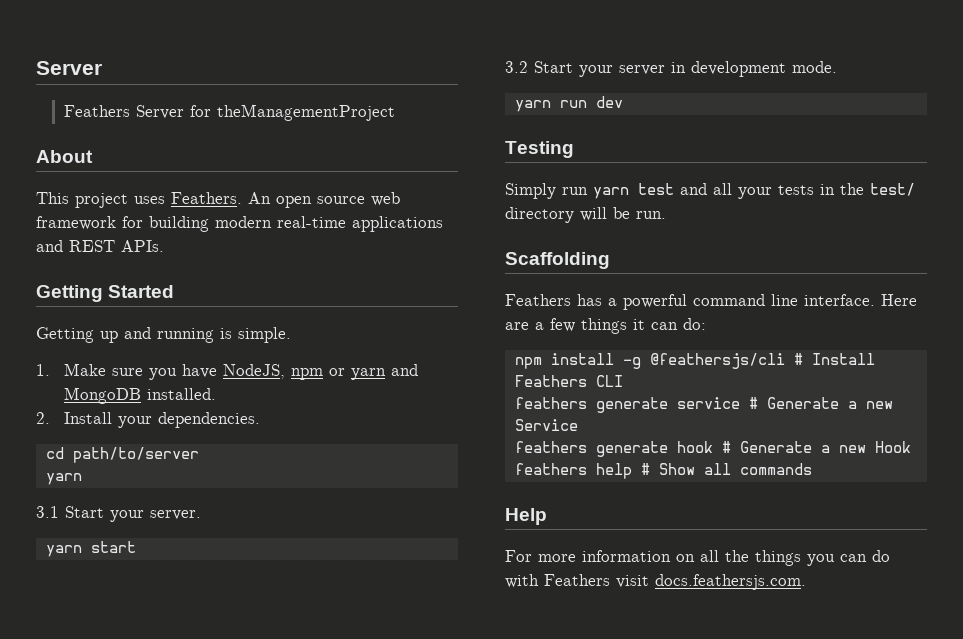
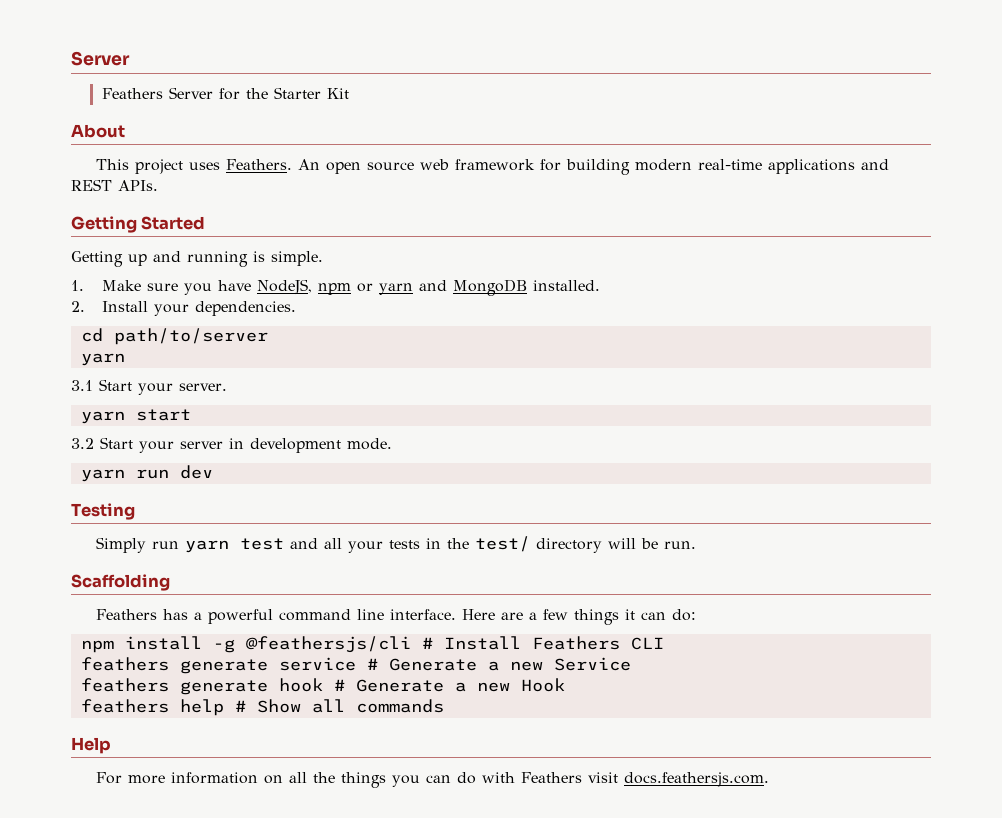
[216,104,395,121] theManagementProject -> [245,87,349,99] the Starter Kit

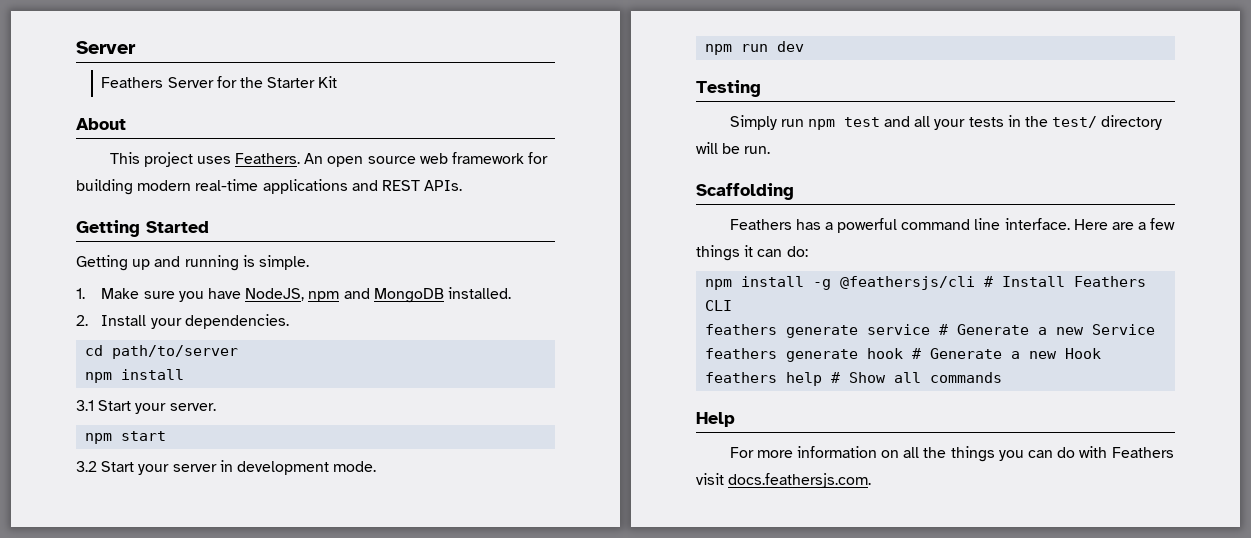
[356,283,413,295] or yarn -> (340, 296) none
[80,353,125,366] yarn -> [85,369,185,383] npm install
[80,411,125,424] yarn -> [85,433,113,444] npm
[80,469,125,482] yarn -> [705,44,733,55] npm
[185,540,230,553] yarn -> [807,119,835,130] npm

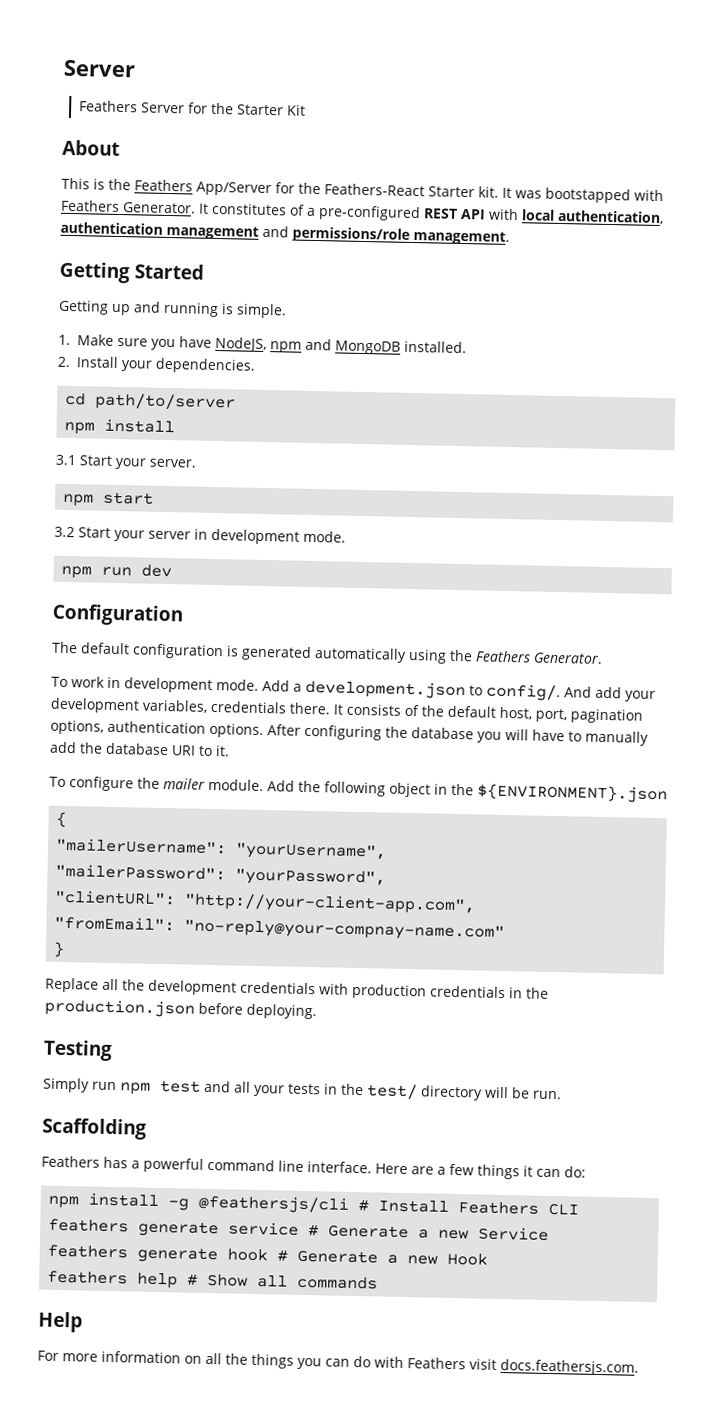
[143,152,549,167] [76,179,463,195] project uses Feathers. An open source web framework for building modern real-time applications and REST APIs. -> [93,178,664,204] [61,199,664,225] [60,221,510,245] is the Feathers App/Server for the Feathers-React Starter kit. It was bootstapped with Feathers Generator. It constitutes of a pre-configured REST API with local authentication, authentication management and permissions/role management.
(805, 46) none -> [52,603,183,627] [52,641,603,664] [51,676,656,703] [50,697,643,724] [50,719,649,746] [49,741,230,757] [49,776,668,804] [56,811,68,828] [55,837,388,861] [55,863,387,887] [54,889,477,915] [54,915,506,942] [53,941,66,958] [45,977,549,1000] [44,998,317,1020] // Configuration // The default configuration is generated automatically using the Feathers Generator. // To work in development mode. Add a development.json to config/. And add your development variables, credentials there. It consists of the default host, port, pagination options, authentication options. After configuring the database you will have to manually add the database URI to it. // To configure the mailer module. Add the following object in the ${ENVIRONMENT}.json // { // "mailerUsername": "yourUsername", // "mailerPassword": "yourPassword", // "clientURL": "http://your-client-app.com", // "fromEmail": "no-reply@your-compnay-name.com" // } // Replace all the development credentials with production credentials in the production.json before deploying.

